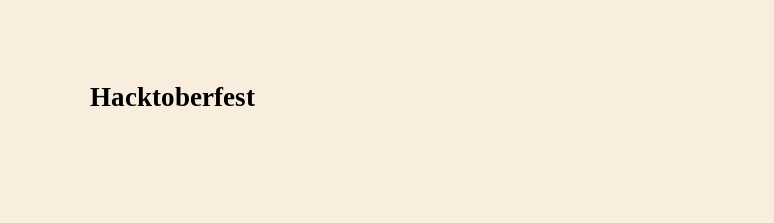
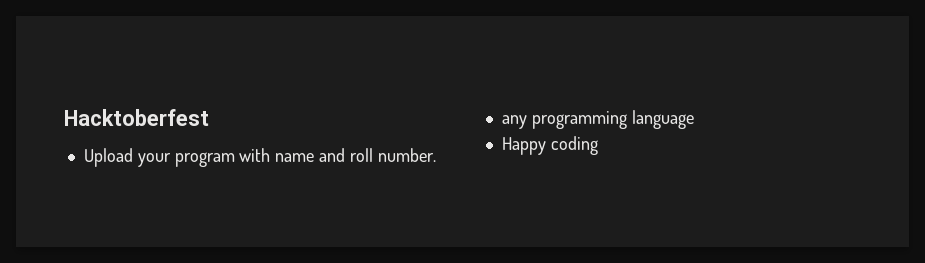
(255, 96) none -> [83,148,436,167] [501,110,694,129] [501,136,598,155] // Upload your program with name and roll number. // any programming language // Happy coding

